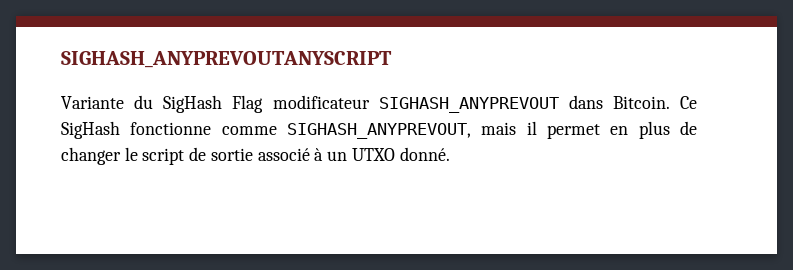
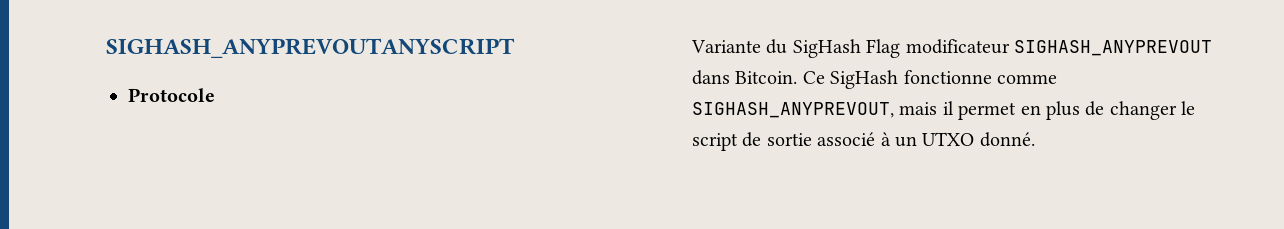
(392, 59) none -> [128,88,215,102] // Protocole

